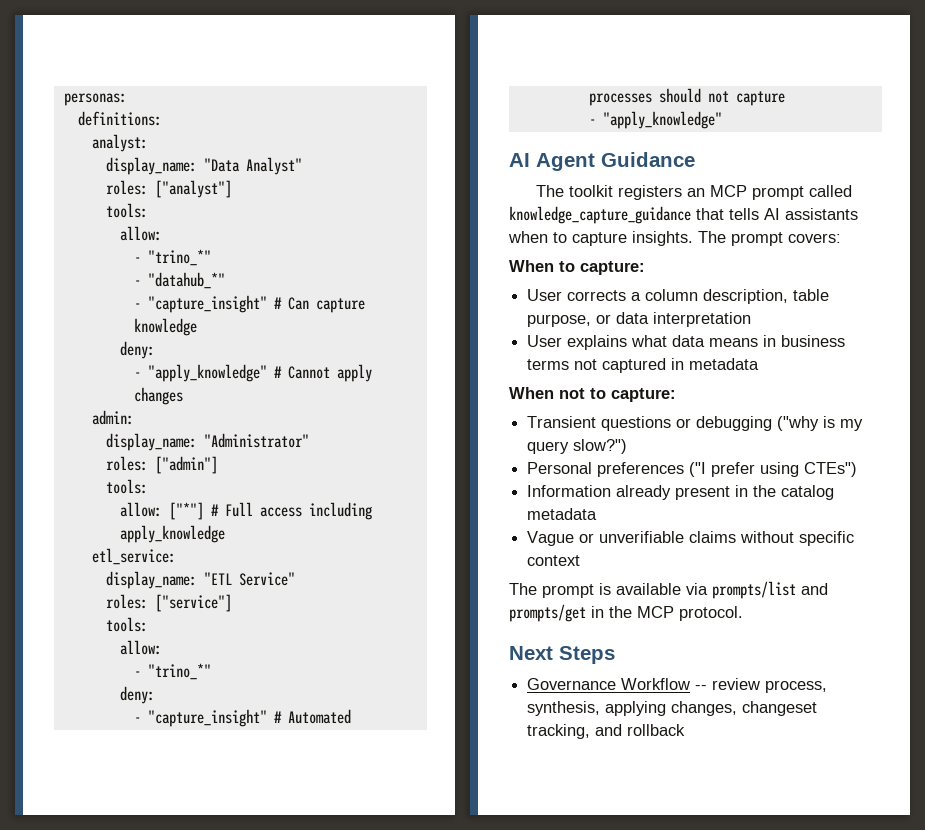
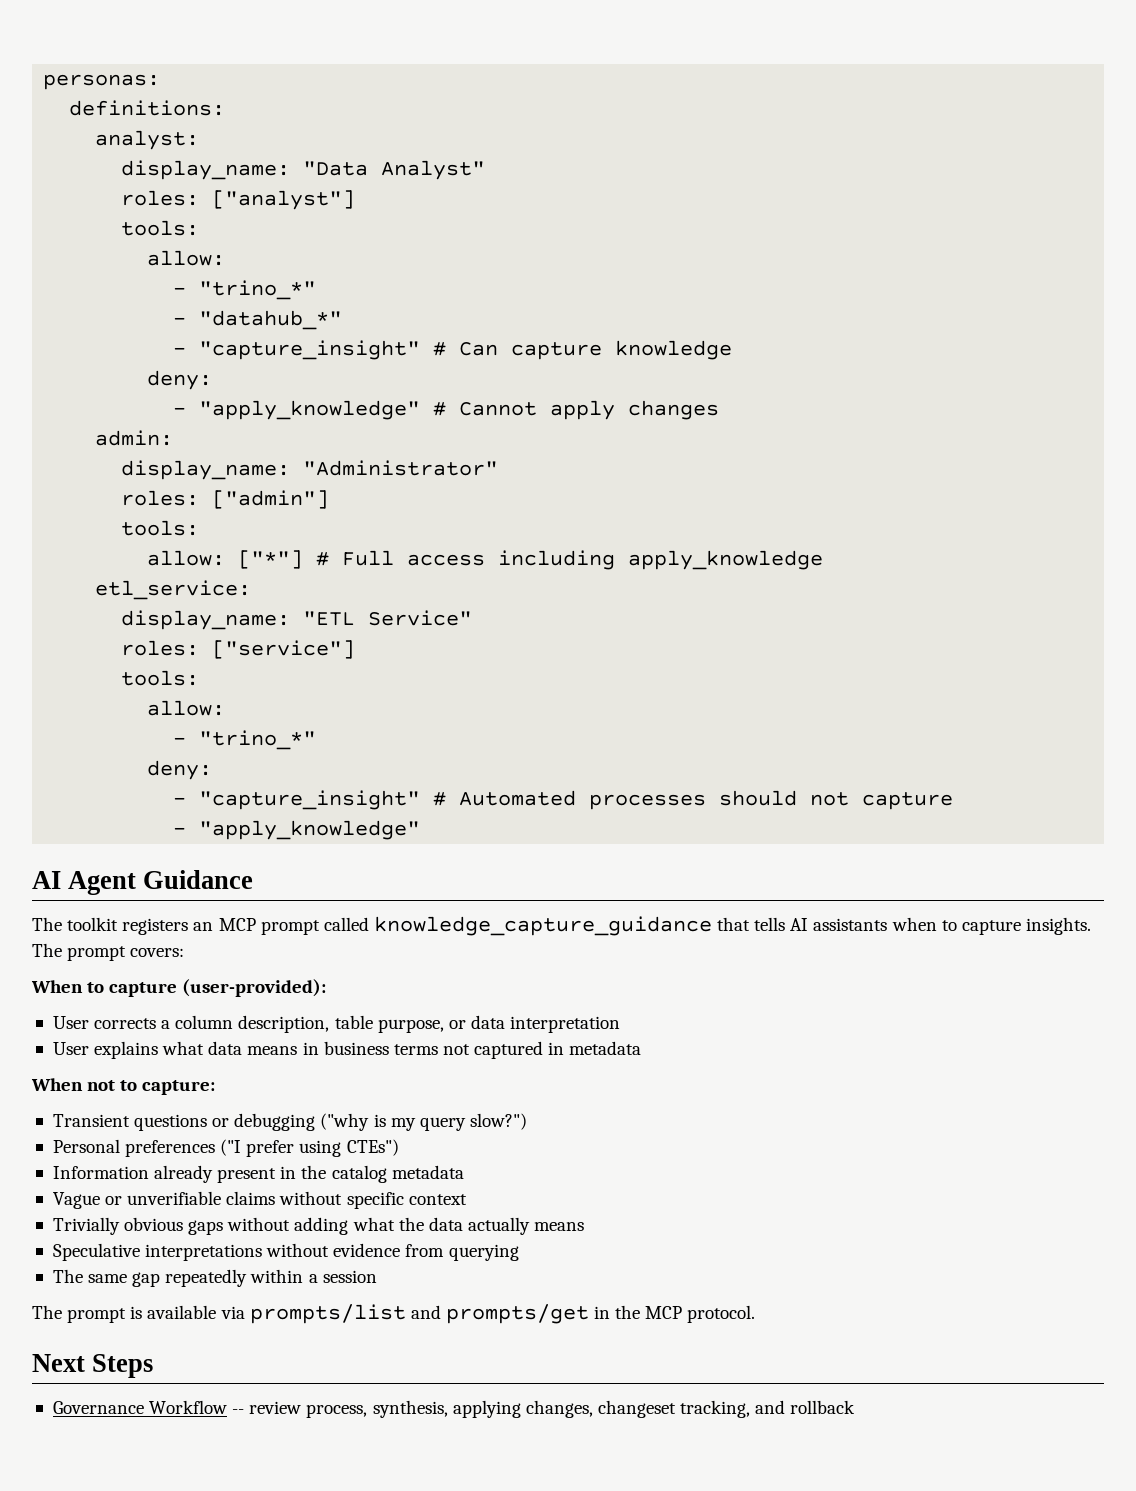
[580,261,645,275] capture: -> [109,979,327,997] capture (user-provided):
(581, 560) none -> [52,1217,585,1235] [52,1243,519,1261] [52,1269,377,1287] // Trivially obvious gaps without adding what the data actually means // Speculative interpretations without evidence from querying // The same gap repeatedly within a session

